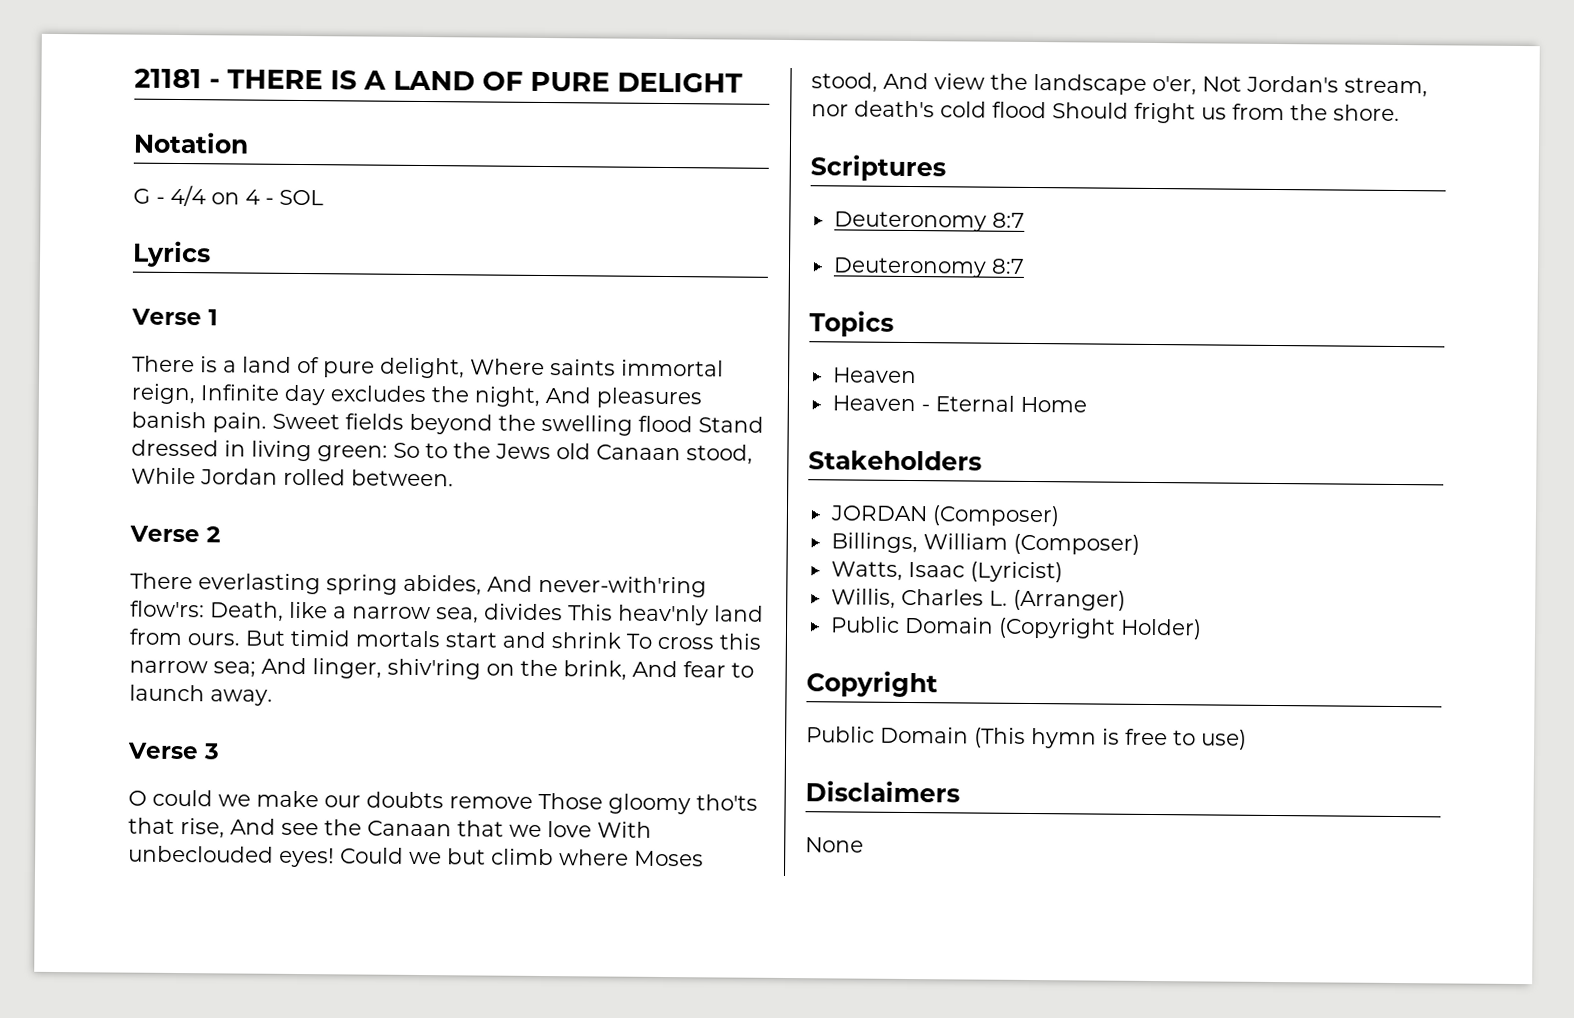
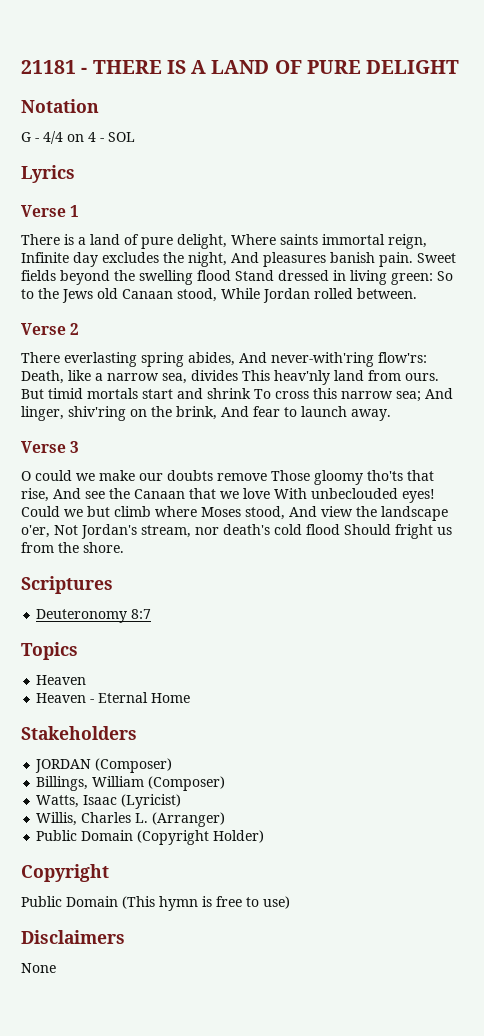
[832,257,1025,278] // Deuteronomy 8:7 -> (152, 614) none

